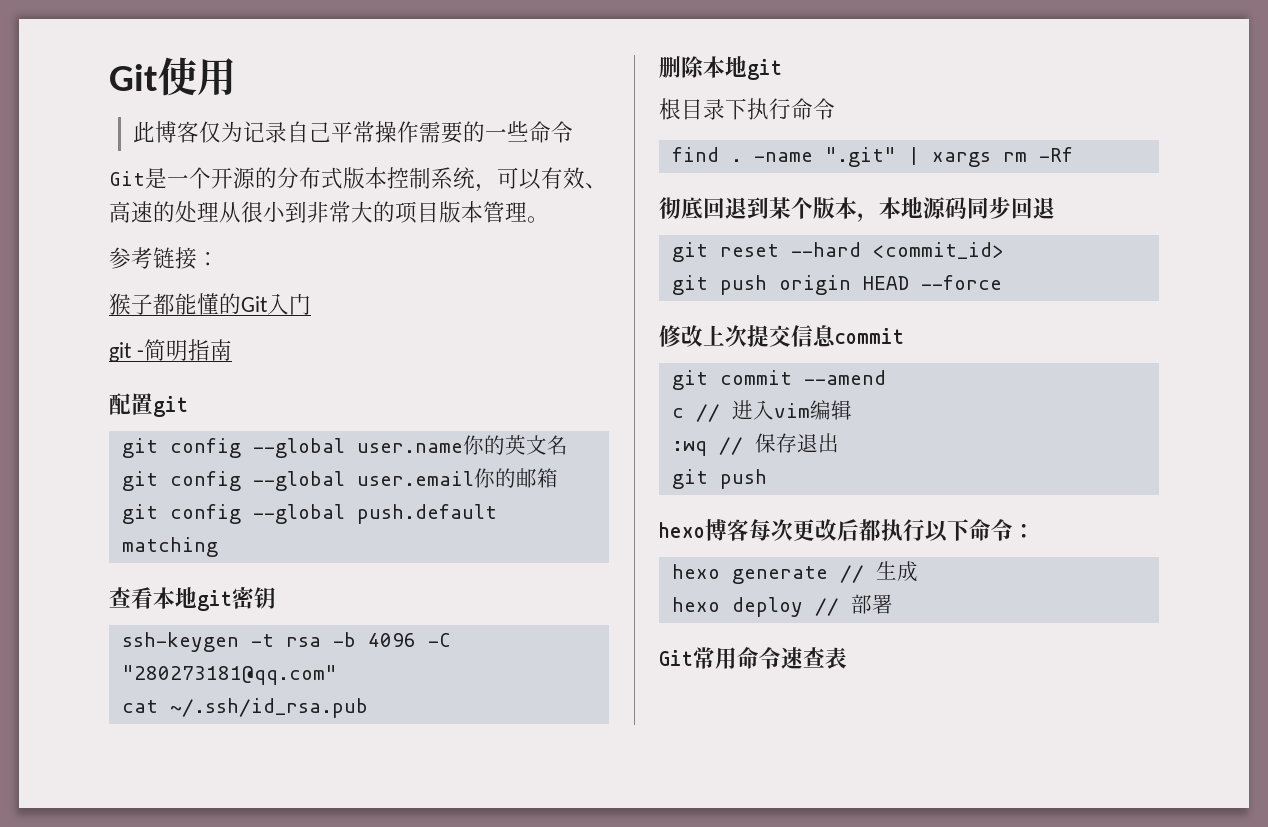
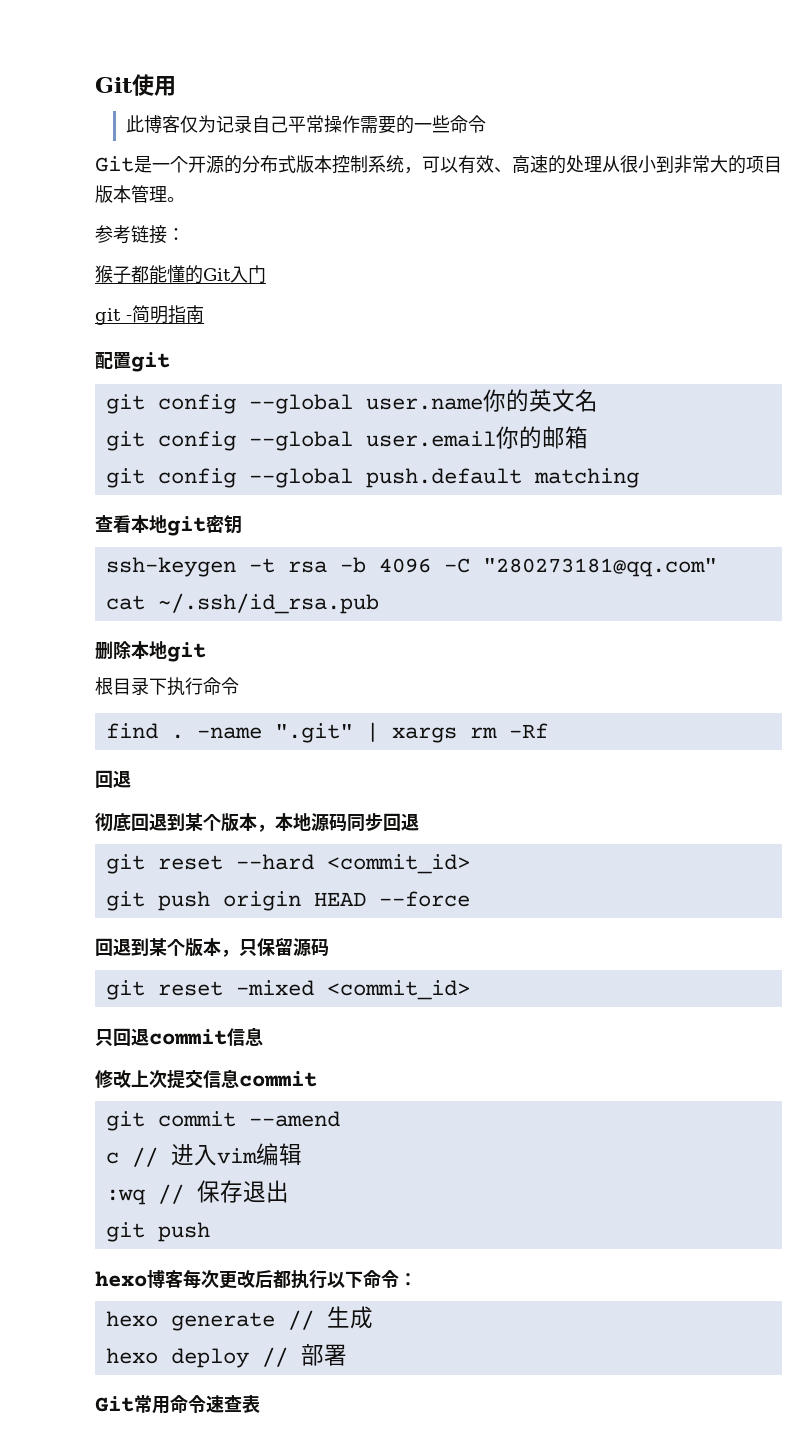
(1073, 154) none -> [95,770,131,788] // 回退
(1002, 282) none -> [95,938,329,957] [105,980,470,1000] [95,1027,263,1046] // 回退到某个版本，只保留源码 // git reset –mixed <commit_id> // 只回退commit信息

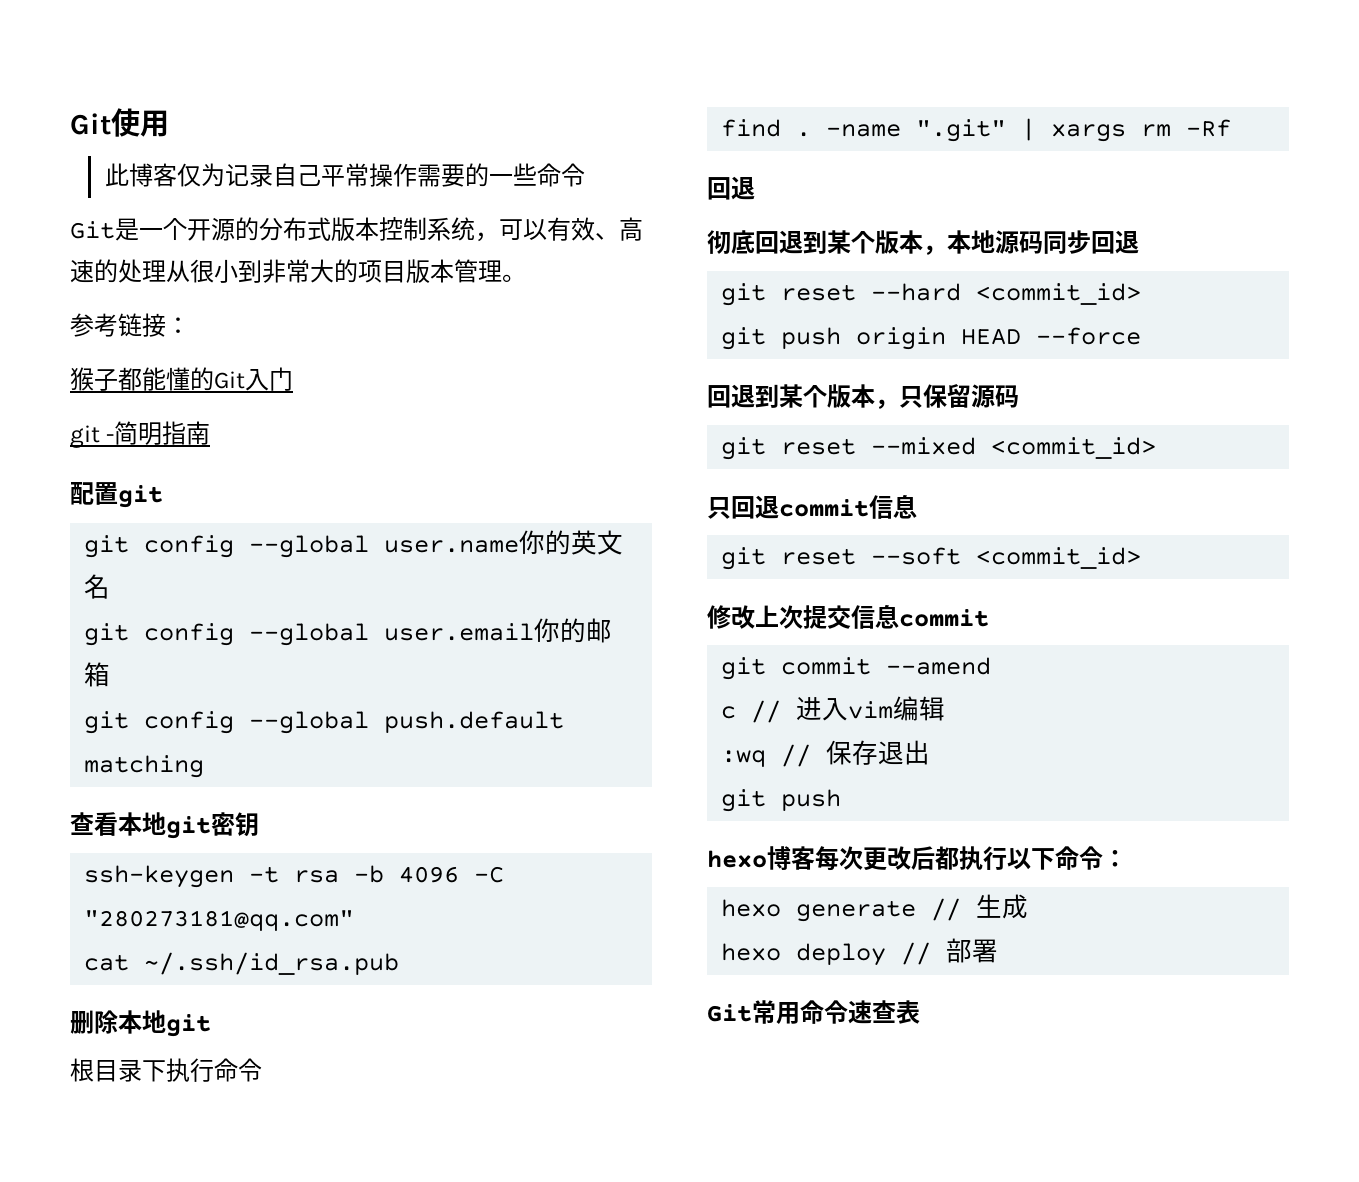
[235,980,314,996] –mixed -> [871,437,977,455] –-mixed
(263, 1036) none -> [721,547,1142,570] // git reset –-soft <commit_id>

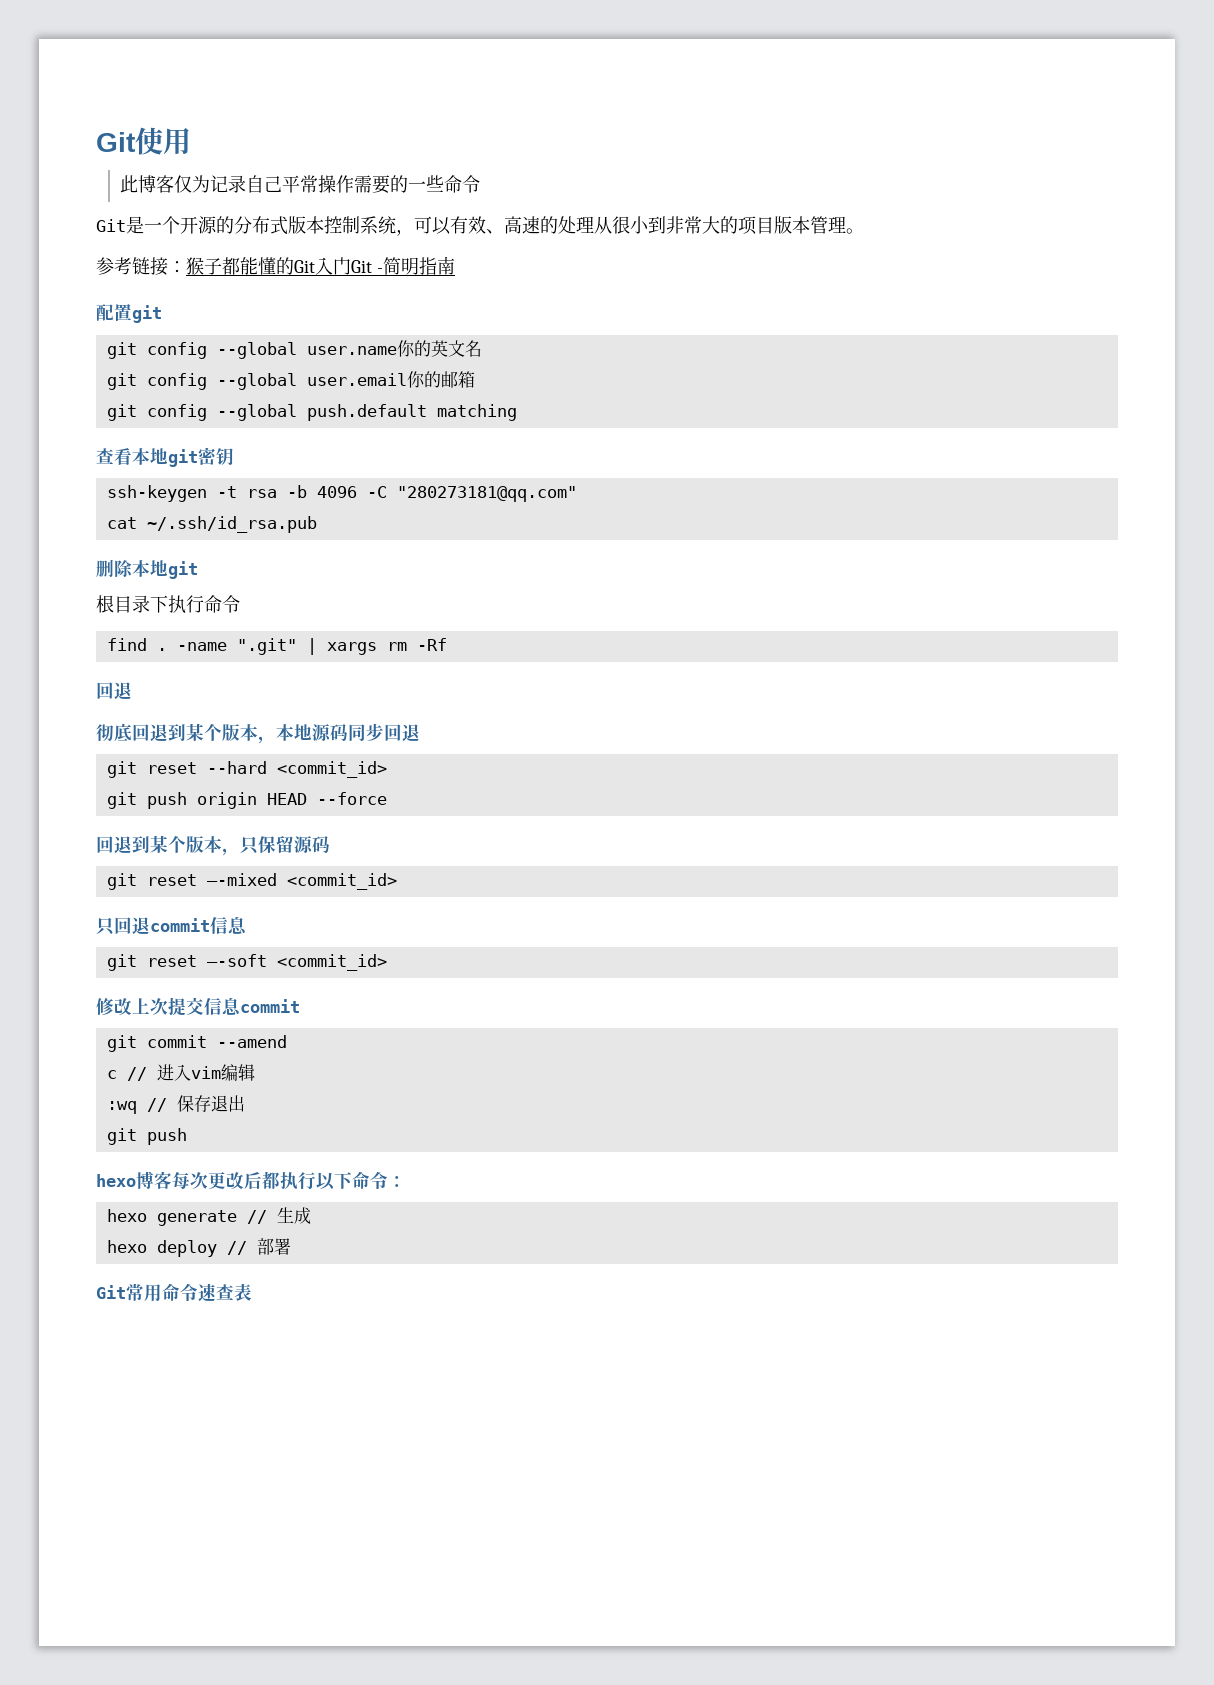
(190, 325) // -> (186, 267) none
[70,425,100,448] // git -> [351,260,372,273] Git

